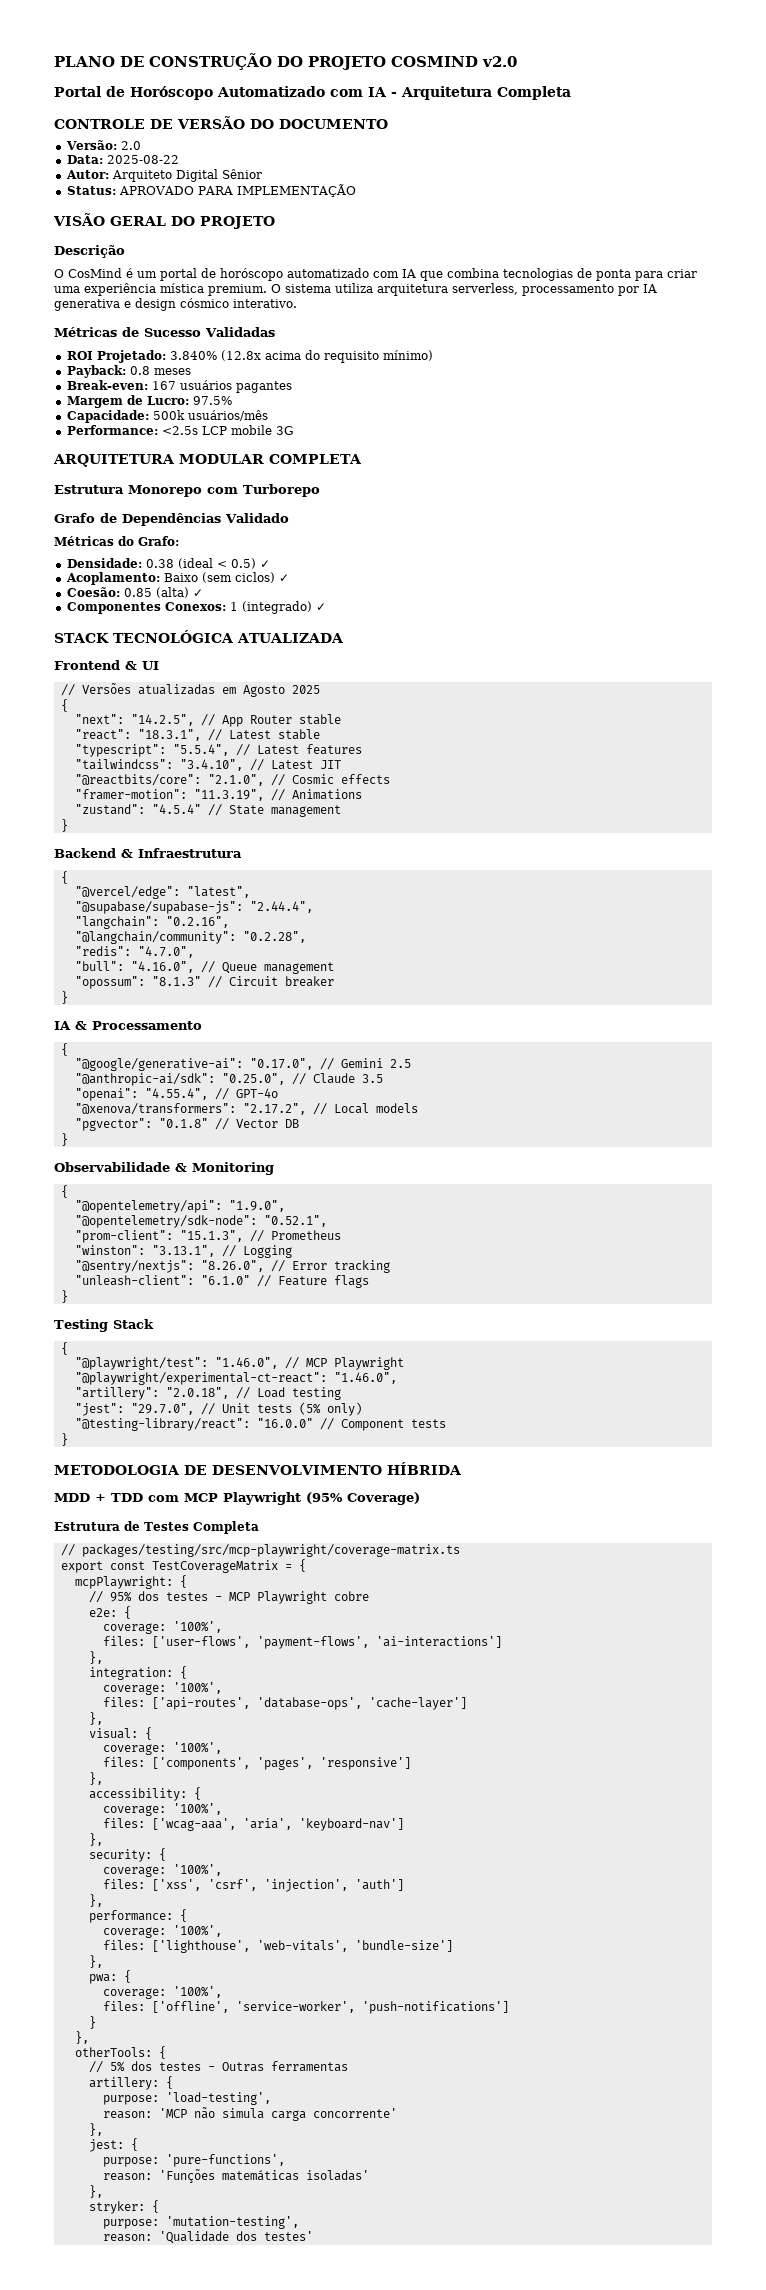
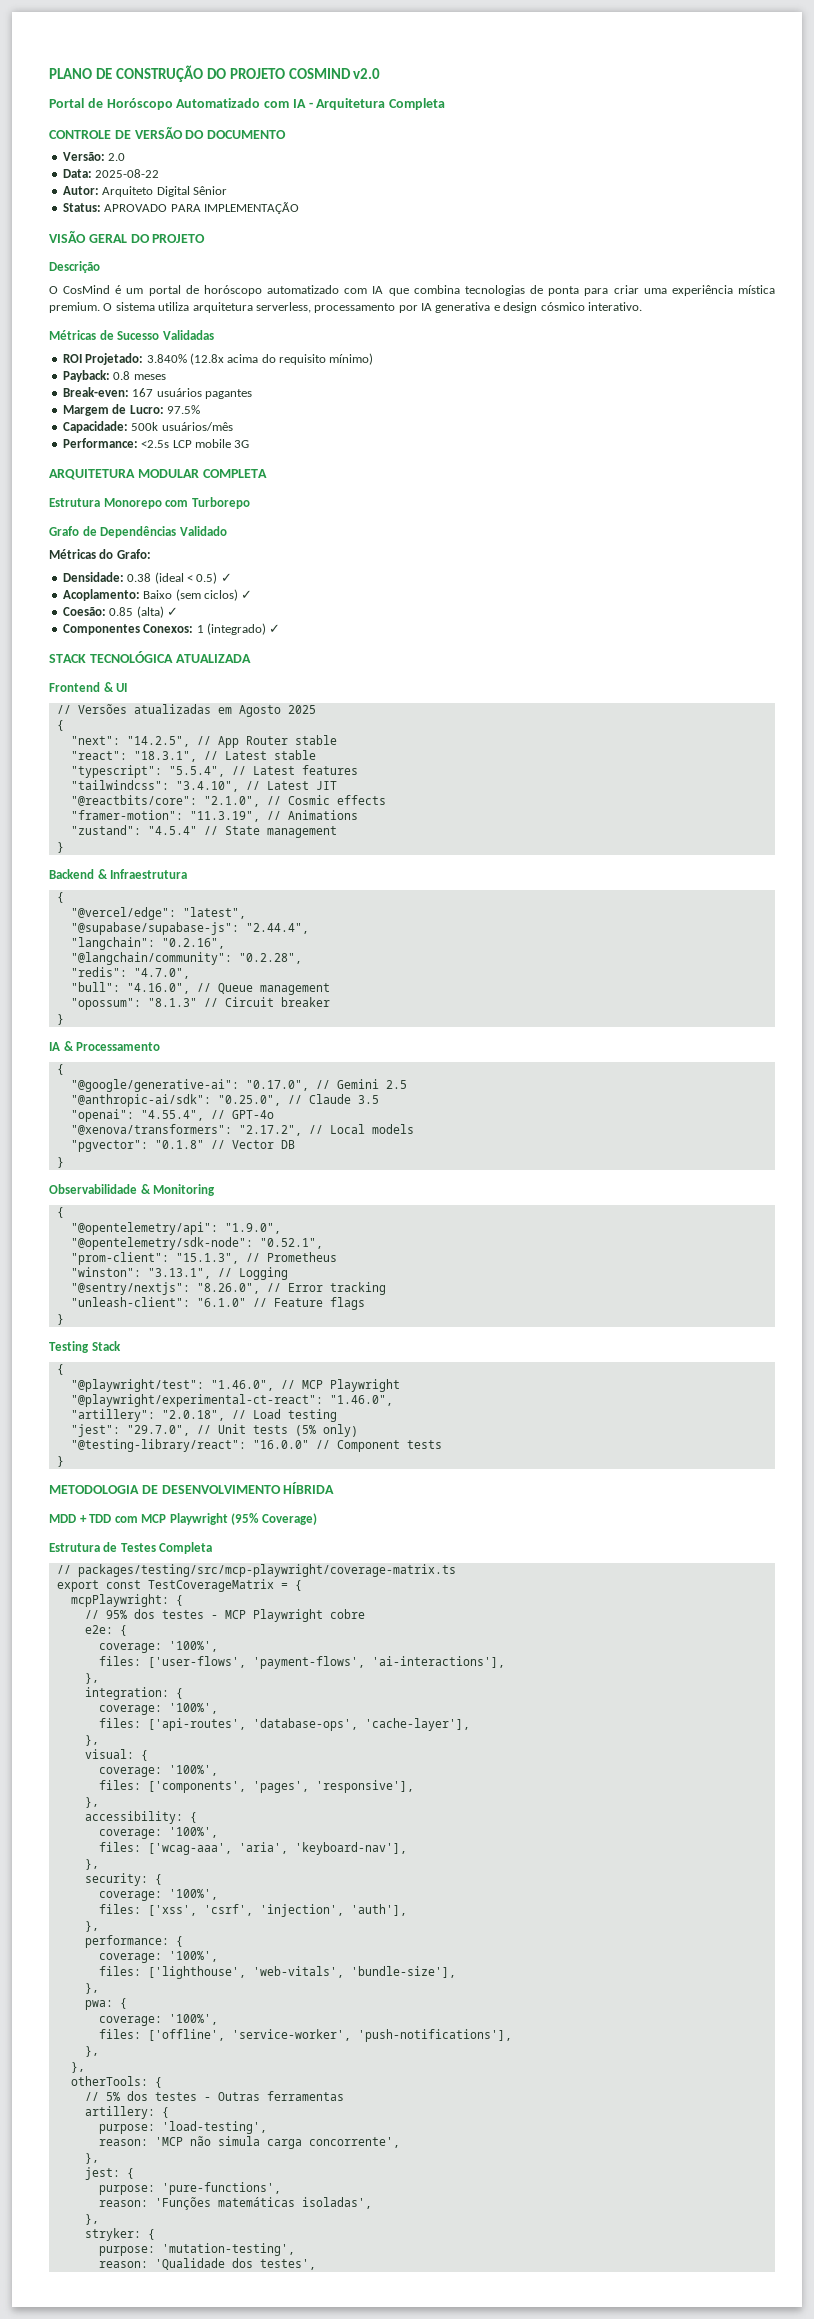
[375,1636,502,1648] 'ai-interactions'] -> [371,1656,505,1668] 'ai-interactions'],
[368,1697,467,1710] 'cache-layer'] -> [364,1718,470,1731] 'cache-layer'],
[319,1757,411,1770] 'responsive'] -> [315,1780,414,1793] 'responsive'],
[298,1818,404,1831] 'keyboard-nav'] -> [294,1842,407,1855] 'keyboard-nav'],
[354,1879,404,1891] 'auth'] -> [350,1904,407,1916] 'auth'],
[354,1940,453,1952] 'bundle-size'] -> [350,1966,456,1978] 'bundle-size'],
[361,2001,509,2014] [88,2016,96,2029] 'push-notifications'] // } -> [357,2029,512,2042] [84,2046,99,2057] 'push-notifications'], // },
[312,2108,397,2118] concorrente' -> [308,2137,400,2148] concorrente',
[305,2170,369,2181] isoladas' -> [301,2197,372,2209] isoladas',
[263,2231,313,2241] testes' -> [259,2259,316,2270] testes',

